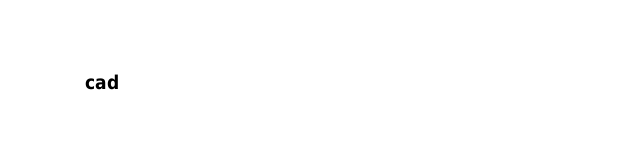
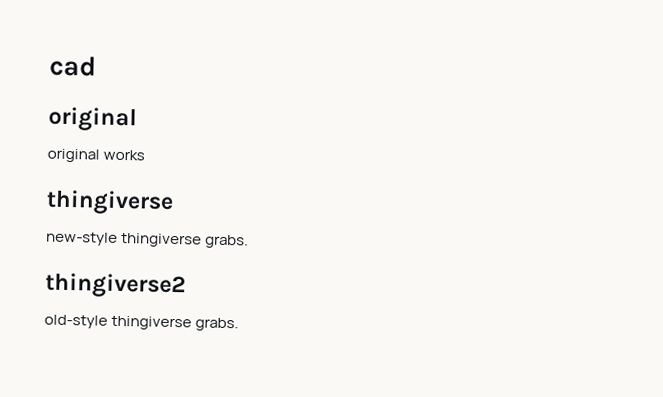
(119, 82) none -> [48,106,137,132] [47,148,146,163] [46,189,174,215] [46,231,250,249] [45,272,186,299] [44,314,240,332] // original // original works // thingiverse // new-style thingiverse grabs. // thingiverse2 // old-style thingiverse grabs.

